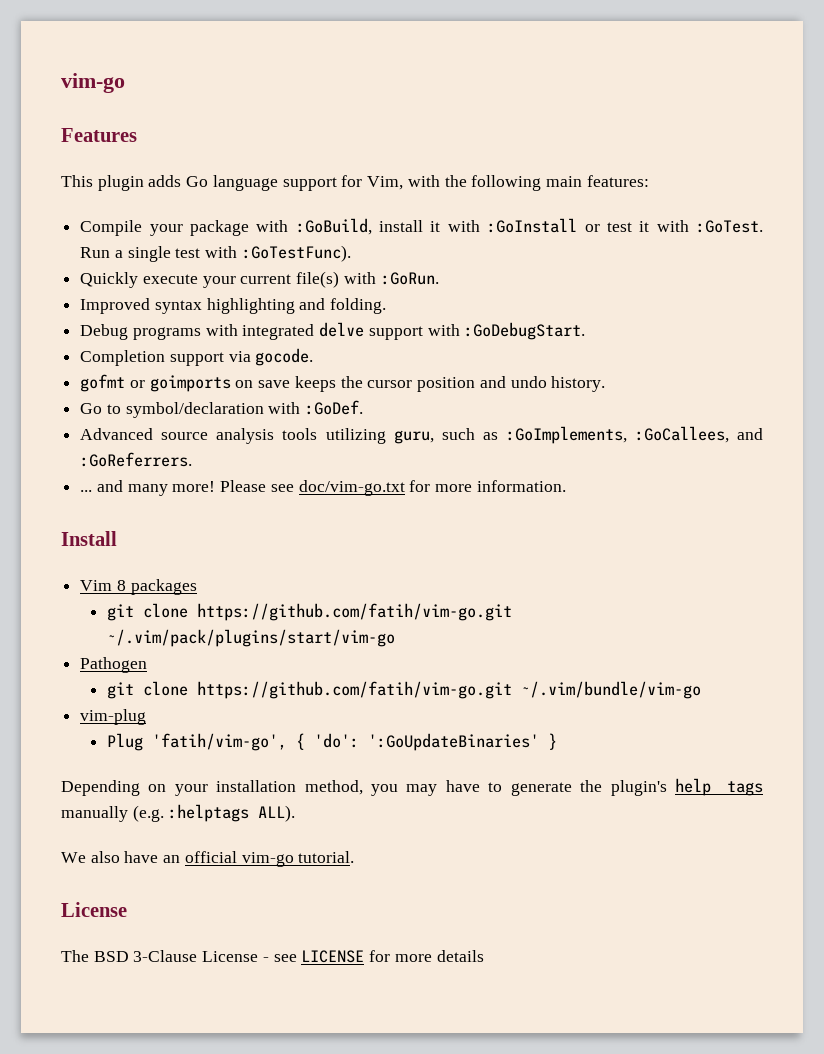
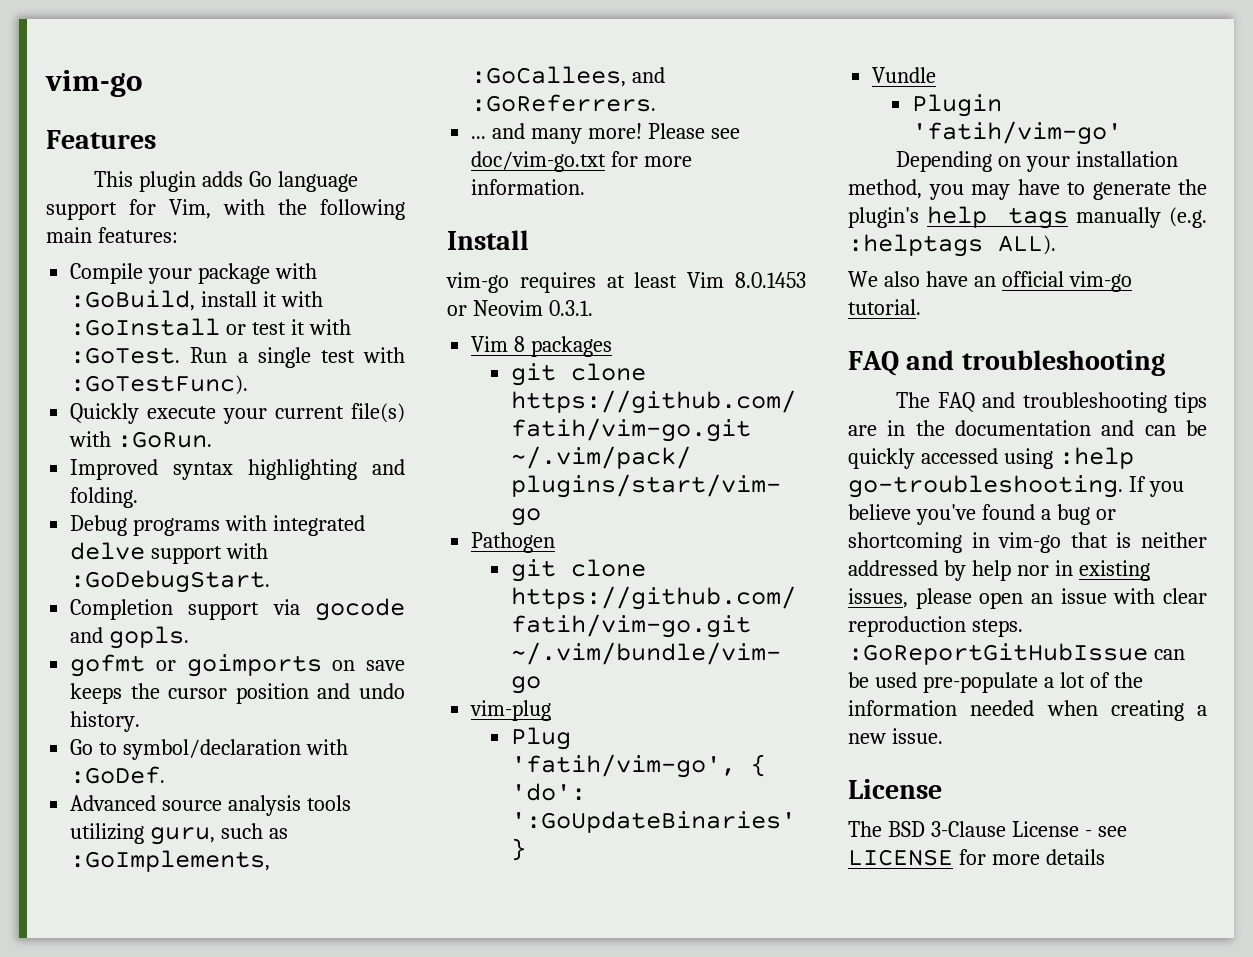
[255,348,314,366] gocode. -> [315,598,405,621] [70,626,190,649] gocode and gopls.
(117, 538) none -> [446,272,806,293] [447,300,593,316] // vim-go requires at least Vim 8.0.1453 or Neovim 0.3.1.
(558, 741) none -> [872,67,937,83] [911,94,1002,117] [911,121,1122,145] // Vundle // Plugin 'fatih/vim-go'
(355, 857) none -> [848,350,1165,376] [896,392,1207,413] [848,420,1207,436] [848,447,1134,469] [848,475,1184,498] [848,504,1116,525] [848,532,1207,553] [848,560,1150,581] [848,588,1207,609] [848,616,1023,637] [848,643,1185,665] [848,672,1143,693] [848,700,1207,721] [848,728,943,744] // FAQ and troubleshooting // The FAQ and troubleshooting tips are in the documentation and can be quickly accessed using :help go-troubleshooting. If you believe you've found a bug or shortcoming in vim-go that is neither addressed by help nor in existing issues, please open an issue with clear reproduction steps. :GoReportGitHubIssue can be used pre-populate a lot of the information needed when creating a new issue.

